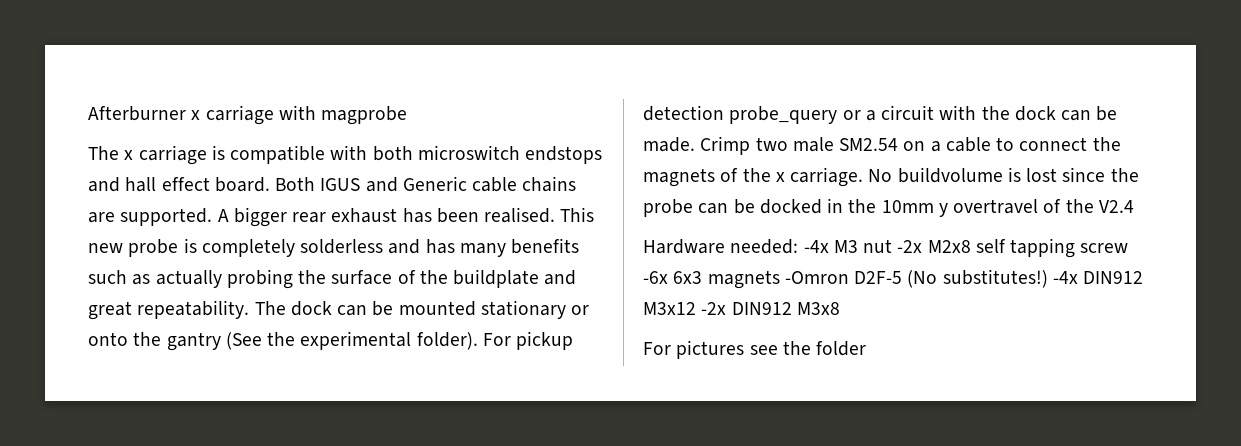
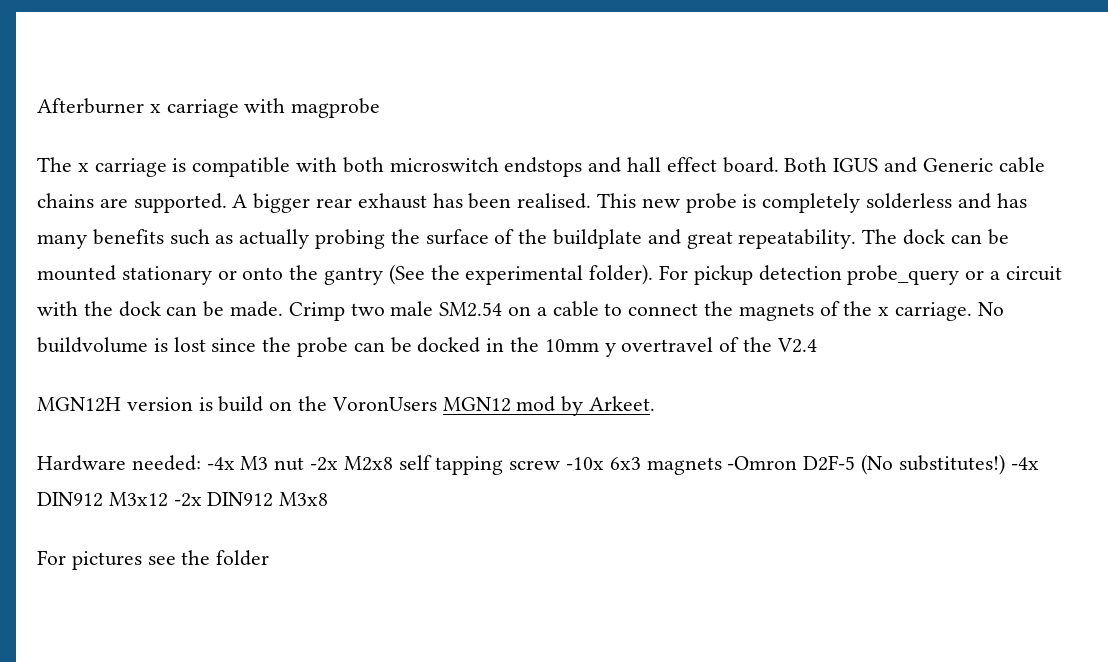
(1134, 206) none -> [37,396,656,416] // MGN12H version is build on the VoronUsers MGN12 mod by Arkeet.
[643,271,668,284] -6x -> [566,457,605,470] -10x

